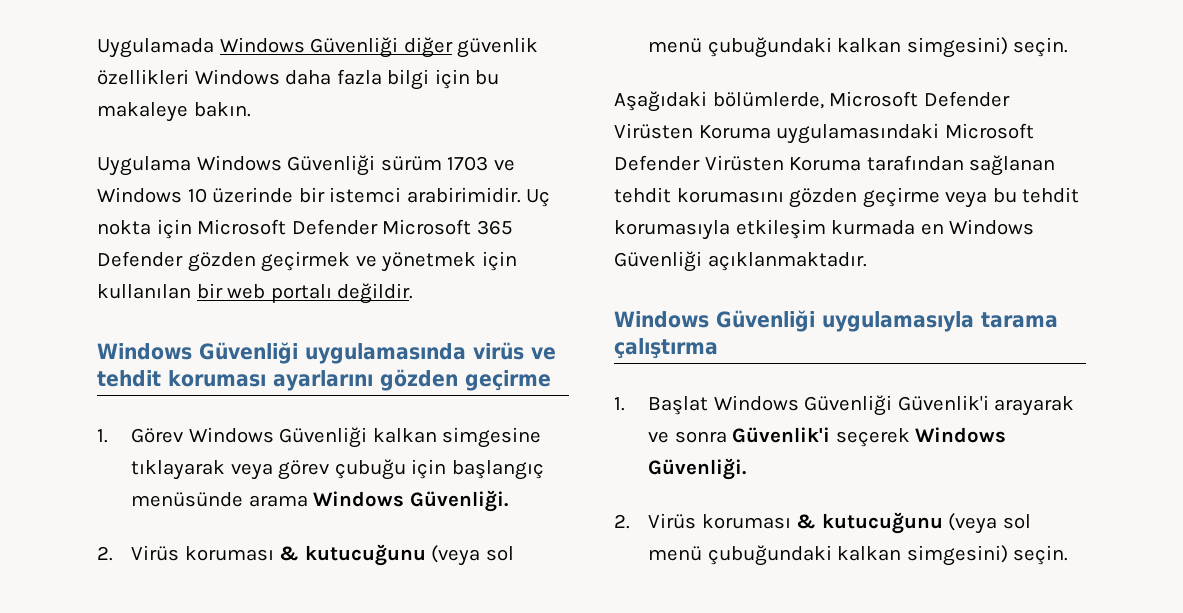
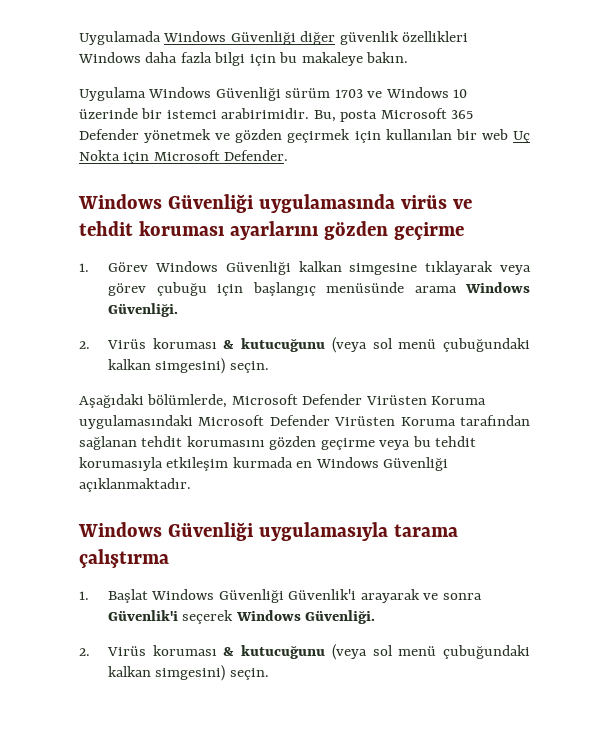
[526,189,551,207] [97,219,513,239] [97,251,517,272] [97,283,414,304] Uç nokta için Microsoft Defender Microsoft 365 Defender gözden geçirmek ve yönetmek için kullanılan bir web portalı değildir. -> [313,108,474,122] [79,129,530,143] [79,150,289,164] Bu, posta Microsoft 365 Defender yönetmek ve gözden geçirmek için kullanılan bir web Uç Nokta için Microsoft Defender.

